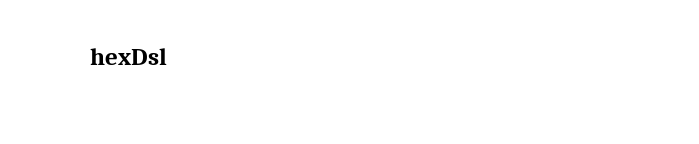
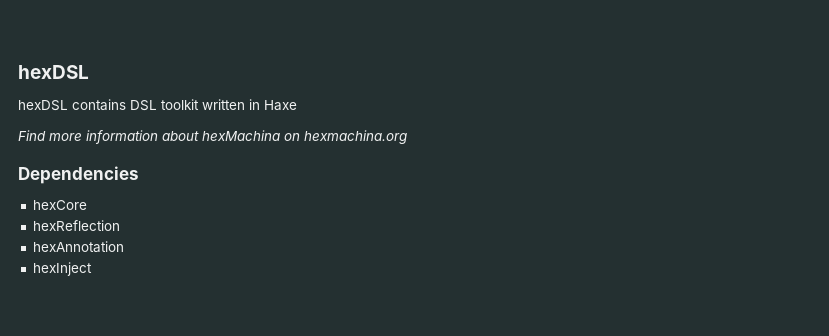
[90,48,167,65] hexDsl -> [18,65,89,79] [18,99,297,111] [18,130,407,144] [18,166,139,184] [32,200,87,210] [32,220,120,231] [32,241,124,253] [32,262,92,276] hexDSL // hexDSL contains DSL toolkit written in Haxe // Find more information about hexMachina on hexmachina.org // Dependencies // hexCore // hexReflection // hexAnnotation // hexInject

